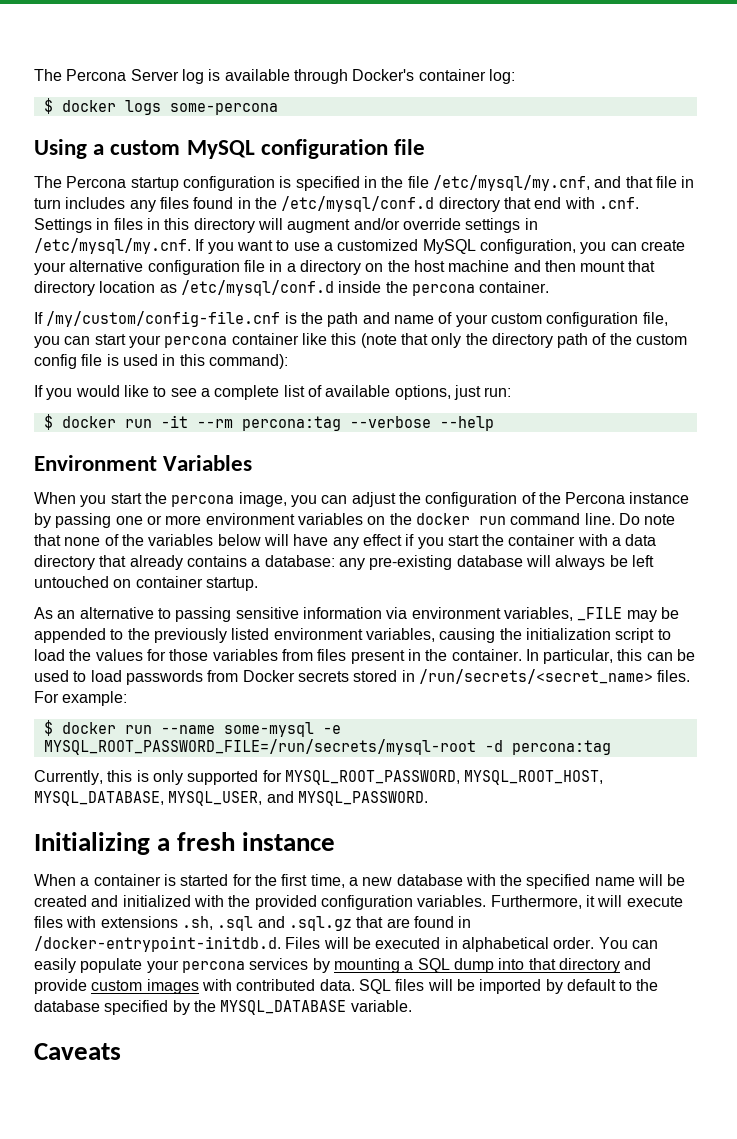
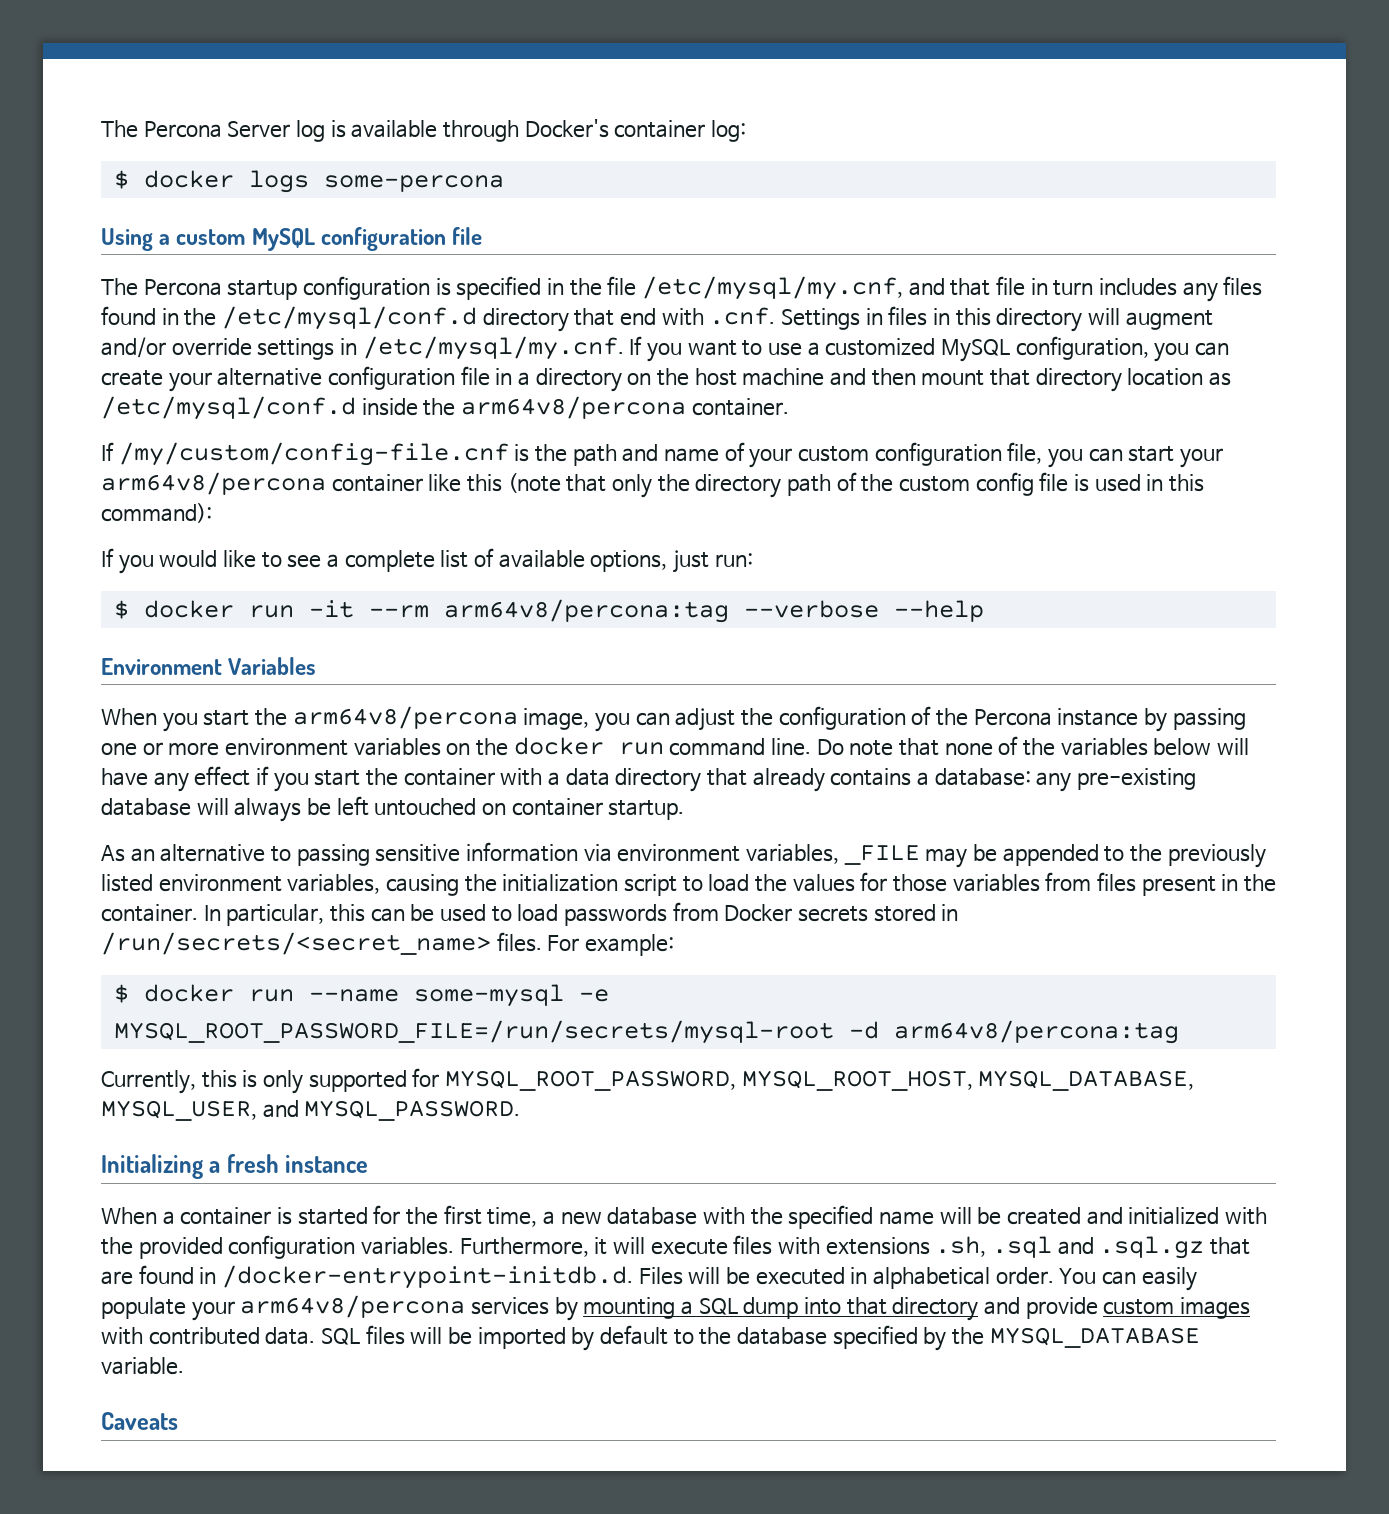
[411,284,475,296] percona -> [461,396,687,419] arm64v8/percona
[164,336,228,348] percona -> [101,472,326,495] arm64v8/percona
[241,416,341,431] percona:tag -> [443,599,729,623] arm64v8/percona:tag
[171,495,235,507] percona -> [292,706,518,729] arm64v8/percona
[511,740,611,755] percona:tag -> [893,1020,1179,1044] arm64v8/percona:tag
[181,961,245,973] percona -> [240,1295,466,1318] arm64v8/percona

